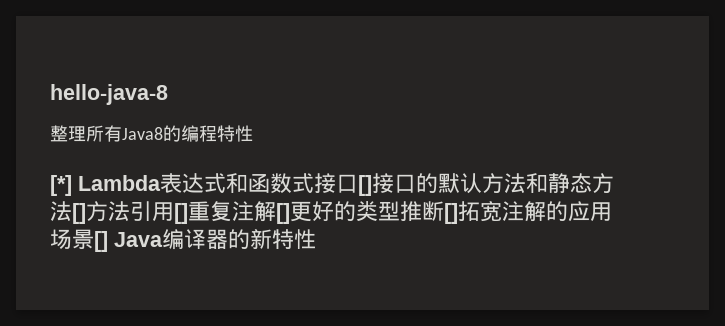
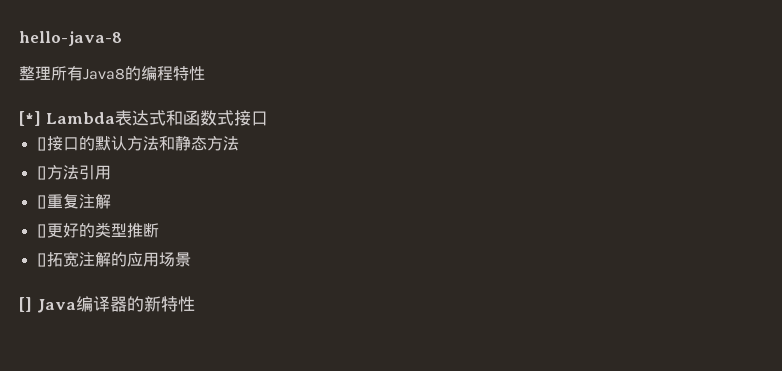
(358, 183) none -> (268, 118) //
(72, 211) none -> (239, 143) //
(174, 211) none -> (111, 172) //
(276, 211) none -> (111, 201) //
(444, 211) none -> (159, 230) //
(94, 239) none -> (191, 259) //

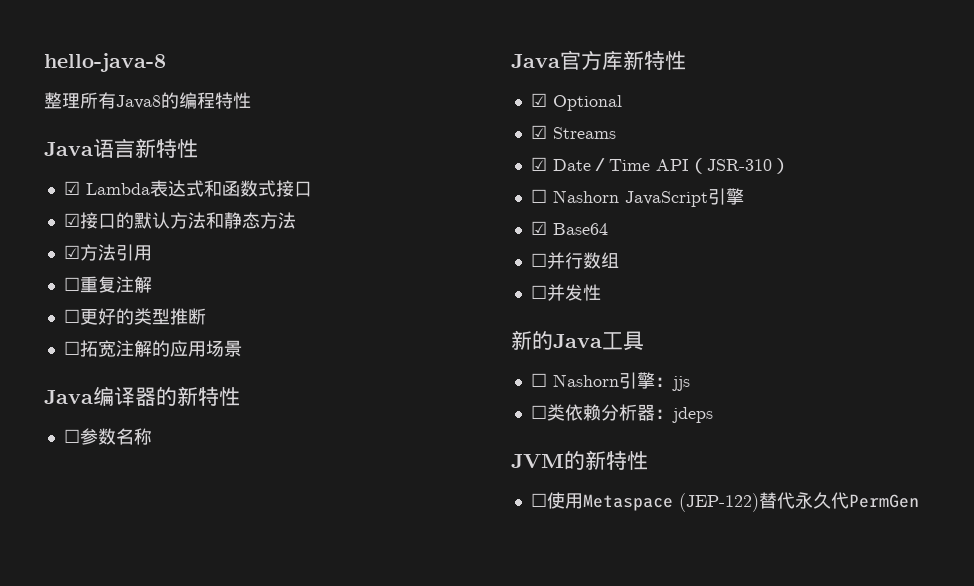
[19,111,41,126] [*] -> [44,138,198,158] [63,181,80,195] Java语言新特性 // ☑
[36,137,47,151] [] -> [63,213,80,227] ☑
[36,166,47,180] [] -> [63,245,80,259] ☑
[36,195,47,209] [] -> [63,277,80,291] ☐
[36,224,47,238] [] -> [63,309,80,323] ☐
[36,253,47,267] [] -> [63,341,80,355] ☐
[19,297,32,312] [] -> (242, 348) none
(195, 304) none -> [63,428,152,445] [511,50,686,70] [530,93,622,111] [530,125,616,139] [530,157,790,174] [530,188,744,207] [530,221,608,235] [530,252,619,269] [530,284,601,301] [511,330,644,351] [530,372,690,391] [530,404,713,423] [511,450,648,470] [530,492,919,512] // ☐参数名称 // Java官方库新特性 // ☑ Optional // ☑ Streams // ☑ Date／Time API（JSR-310） // ☐ Nashorn JavaScript引擎 // ☑ Base64 // ☐并行数组 // ☐并发性 // 新的Java工具 // ☐ Nashorn引擎：jjs // ☐类依赖分析器：jdeps // JVM的新特性 // ☐使用Metaspace (JEP-122)替代永久代PermGen

